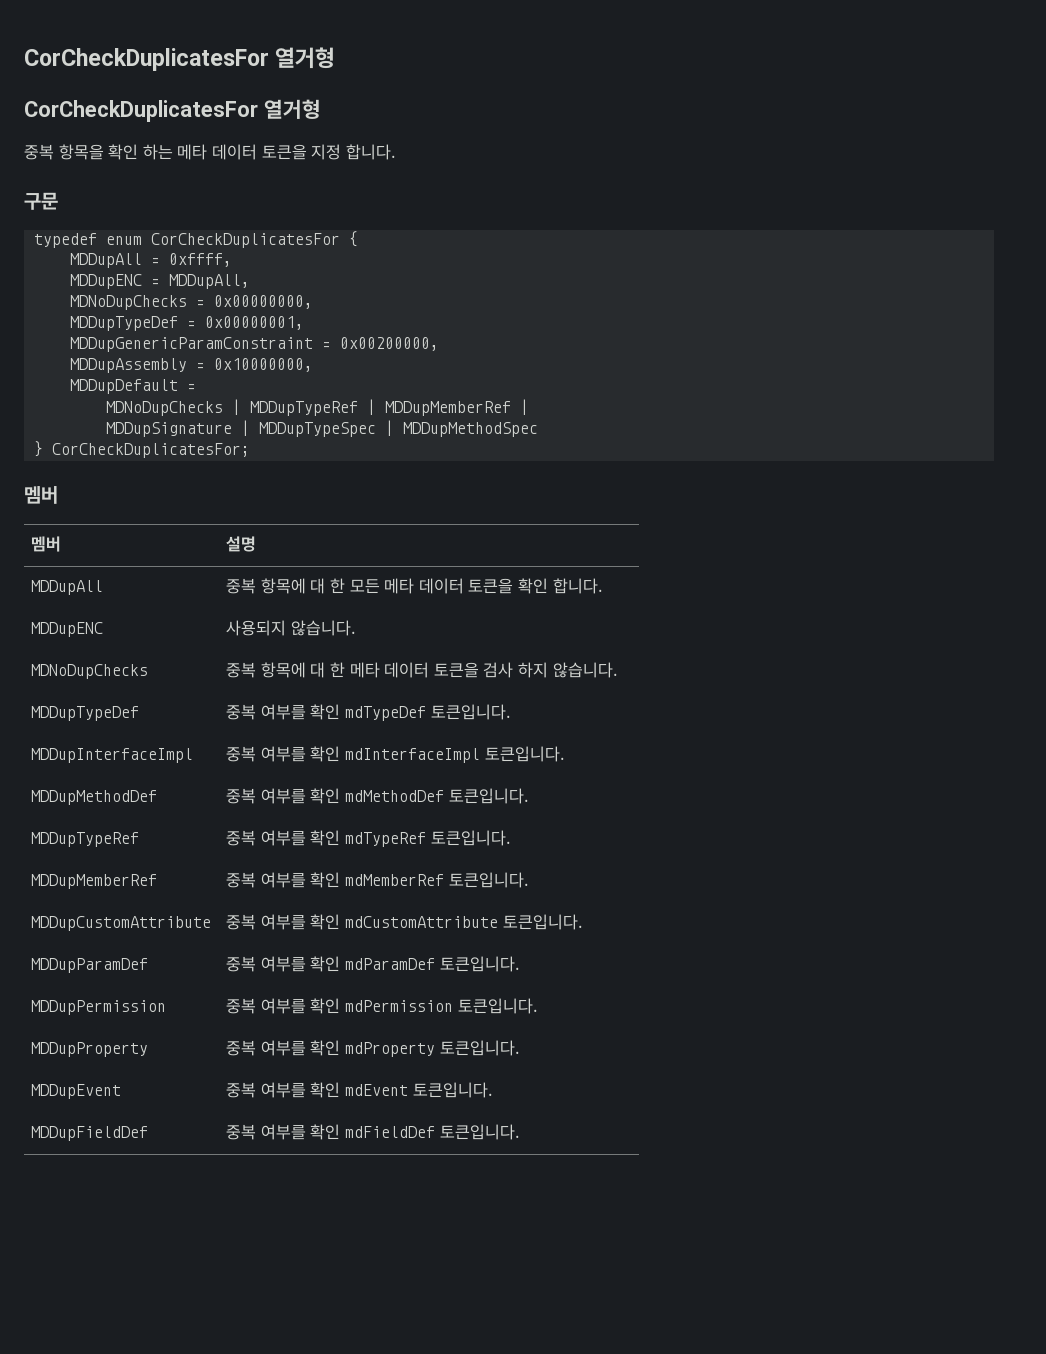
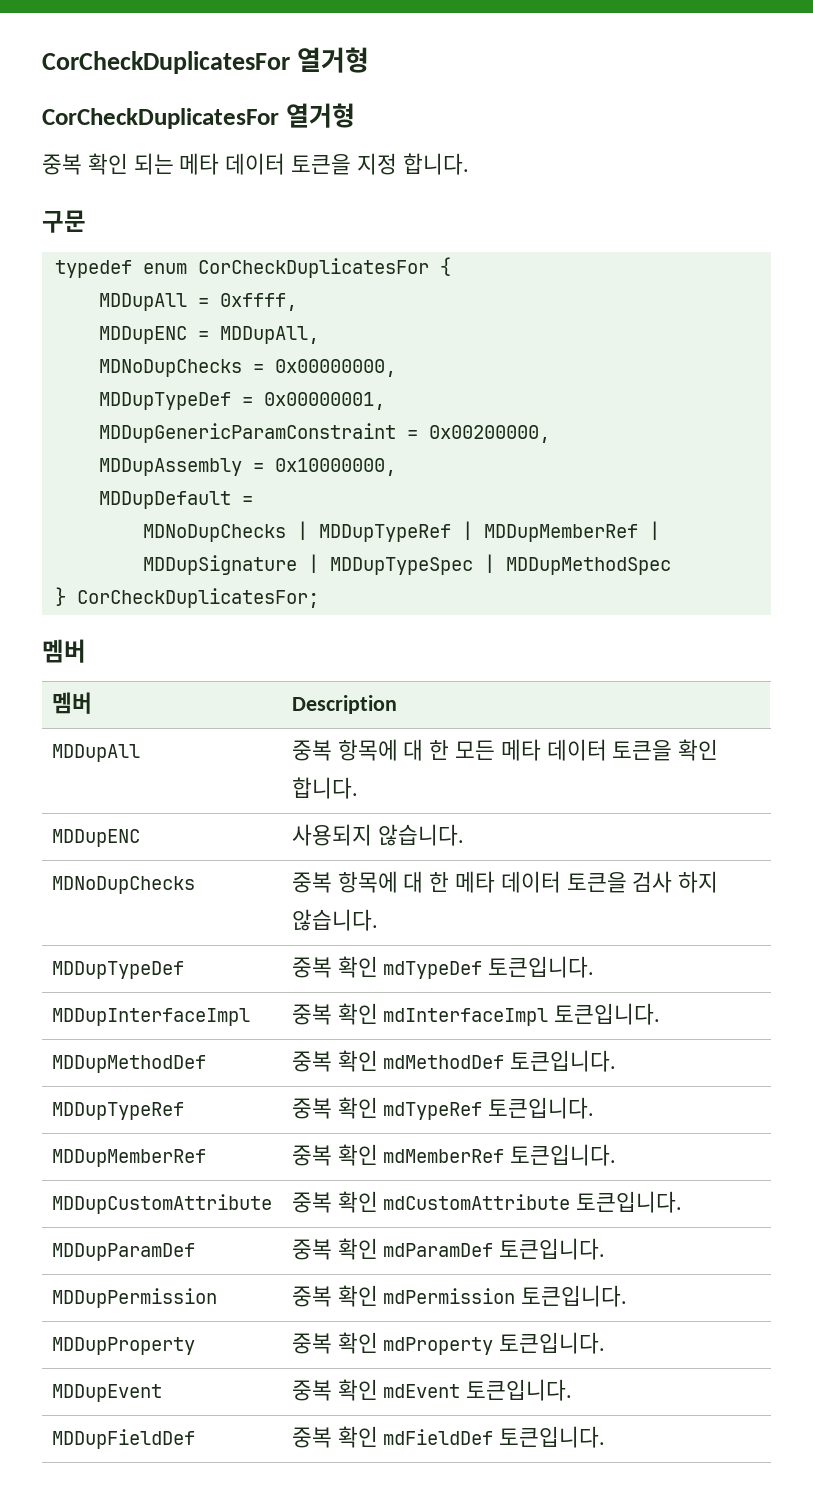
[58,144,173,160] 항목을 확인 하는 -> [87,153,174,175] 확인 되는
[226,536,257,552] 설명 -> [291,695,397,714] Description
[260,704,306,720] 여부를 -> (332, 967) none
[260,746,306,762] 여부를 -> (332, 1014) none
[260,788,306,804] 여부를 -> (332, 1061) none
[260,830,306,846] 여부를 -> (332, 1108) none
[260,872,306,888] 여부를 -> (332, 1155) none
[260,914,306,930] 여부를 -> (332, 1202) none
[260,956,306,972] 여부를 -> (332, 1249) none
[260,998,306,1014] 여부를 -> (332, 1296) none
[260,1040,306,1056] 여부를 -> (332, 1343) none
[260,1082,306,1098] 여부를 -> (332, 1390) none
[260,1124,306,1140] 여부를 -> (332, 1437) none

